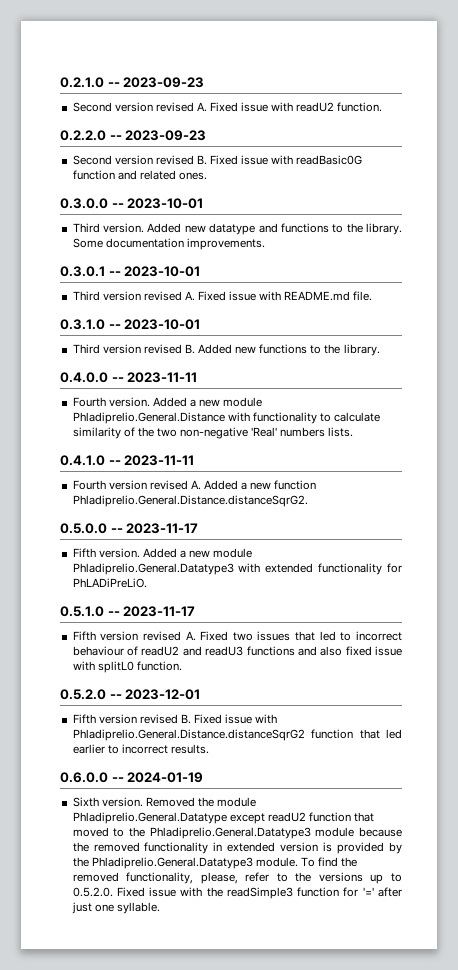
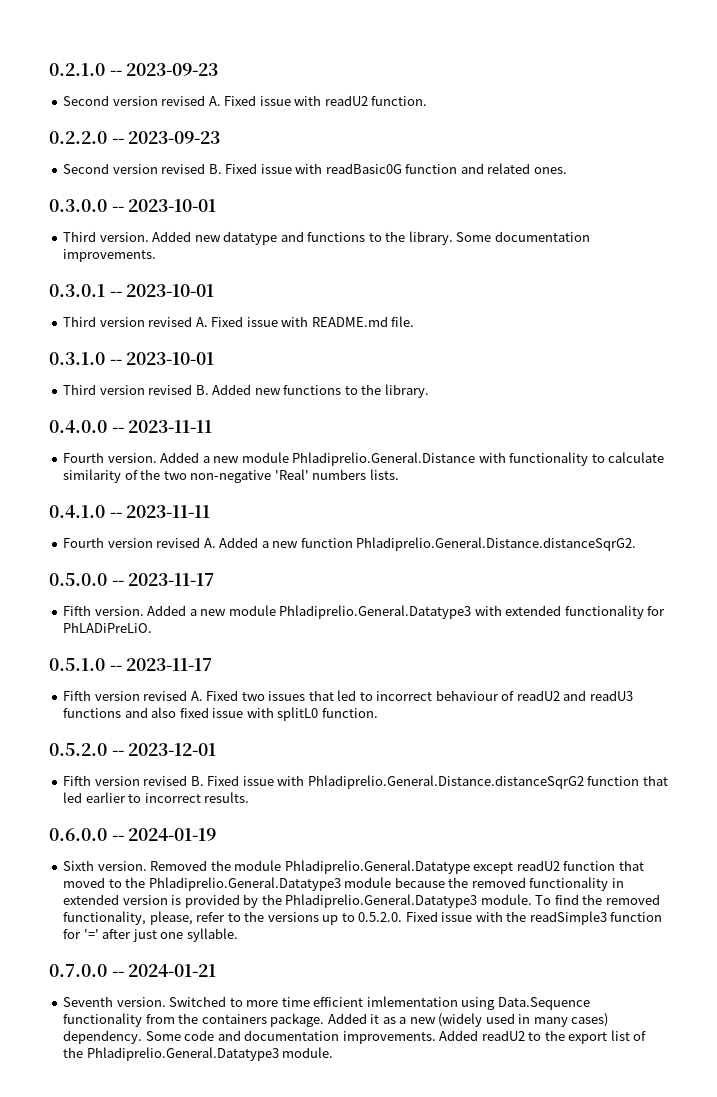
(160, 908) none -> [49,964,217,977] [63,996,590,1010] [63,1013,609,1027] [63,1030,647,1044] [63,1047,334,1061] // 0.7.0.0 -- 2024-01-21 // Seventh version. Switched to more time efficient imlementation using Data.Sequence functionality from the containers package. Added it as a new (widely used in many cases) dependency. Some code and documentation improvements. Added readU2 to the export list of the Phladiprelio.General.Datatype3 module.

